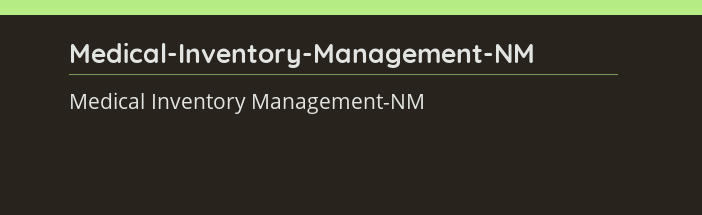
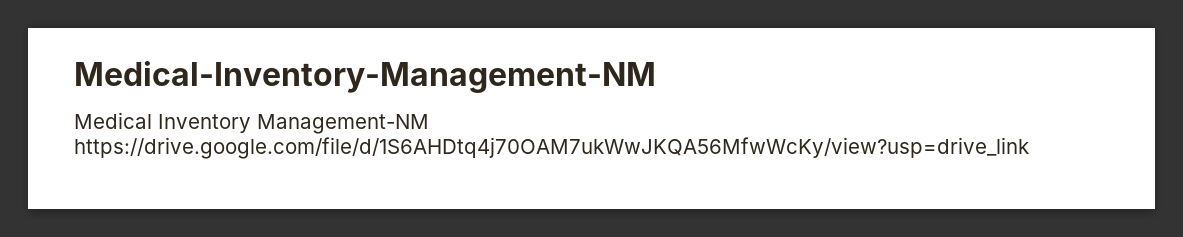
(426, 104) none -> [74,137,1029,159] https://drive.google.com/file/d/1S6AHDtq4j70OAM7ukWwJKQA56MfwWcKy/view?usp=drive_link

